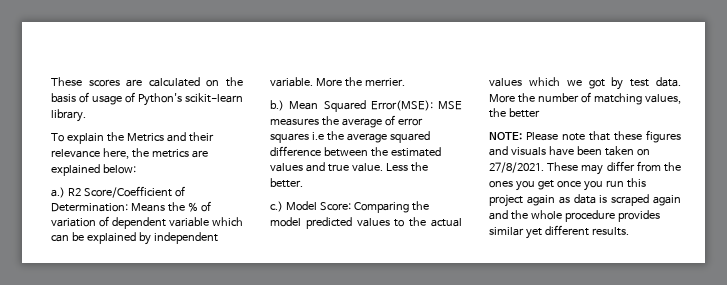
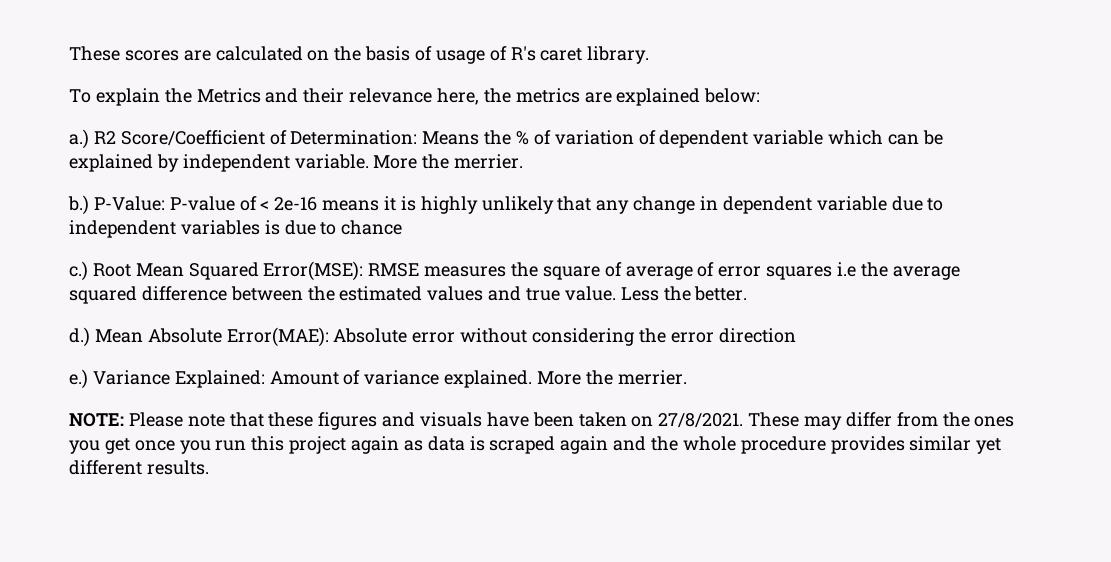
[138,93,243,106] Python's scikit-learn -> [510,46,583,61] R's caret
(284, 105) none -> [93,196,944,214] [69,220,403,238] [69,261,131,281] P-Value: P-value of < 2e-16 means it is highly unlikely that any change in dependent variable due to independent variables is due to chance // c.) Root
[438,101,462,110] MSE -> [368,263,420,277] RMSE
(339, 121) none -> [542,262,622,280] square of
[270,201,429,213] [270,217,462,229] [489,77,681,90] [489,92,681,105] [489,108,540,118] c.) Model Score: Comparing the model predicted values to the actual values which we got by test data. More the number of matching values, the better -> [69,327,796,347] [69,369,687,389] d.) Mean Absolute Error(MAE): Absolute error without considering the error direction // e.) Variance Explained: Amount of variance explained. More the merrier.

